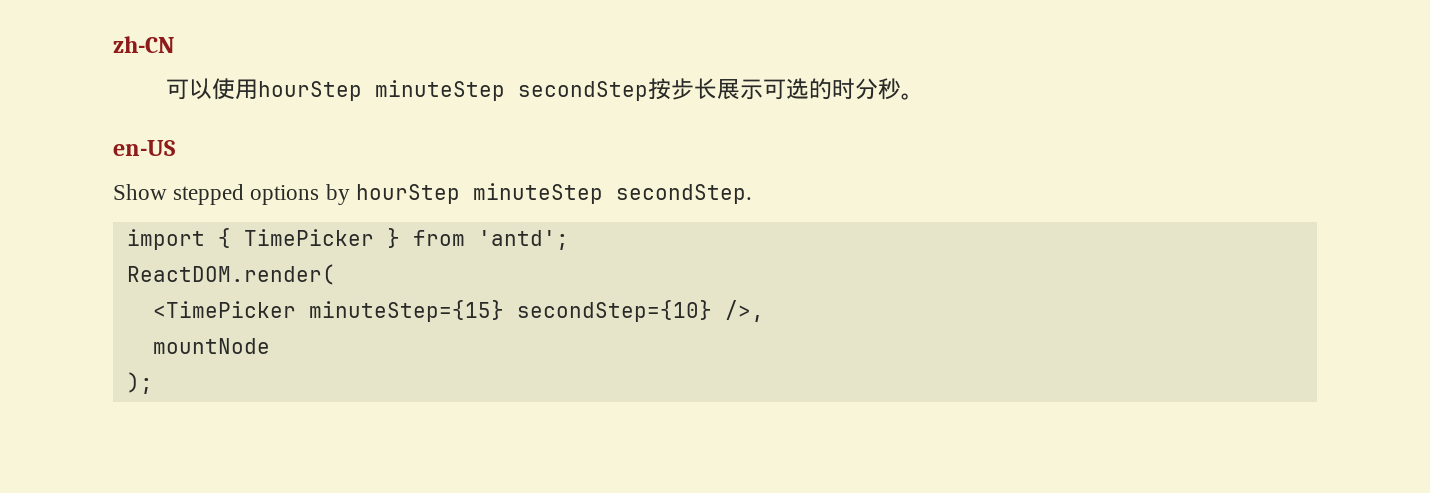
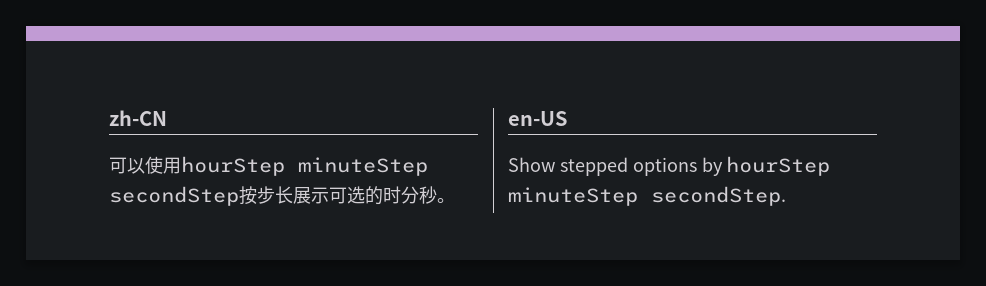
[126,228,569,250] [126,264,335,285] [152,300,764,322] [152,338,270,354] [126,372,153,394] // import { TimePicker } from 'antd'; // ReactDOM.render( // <TimePicker minuteStep={15} secondStep={10} />, // mountNode // ); -> (786, 196) none

